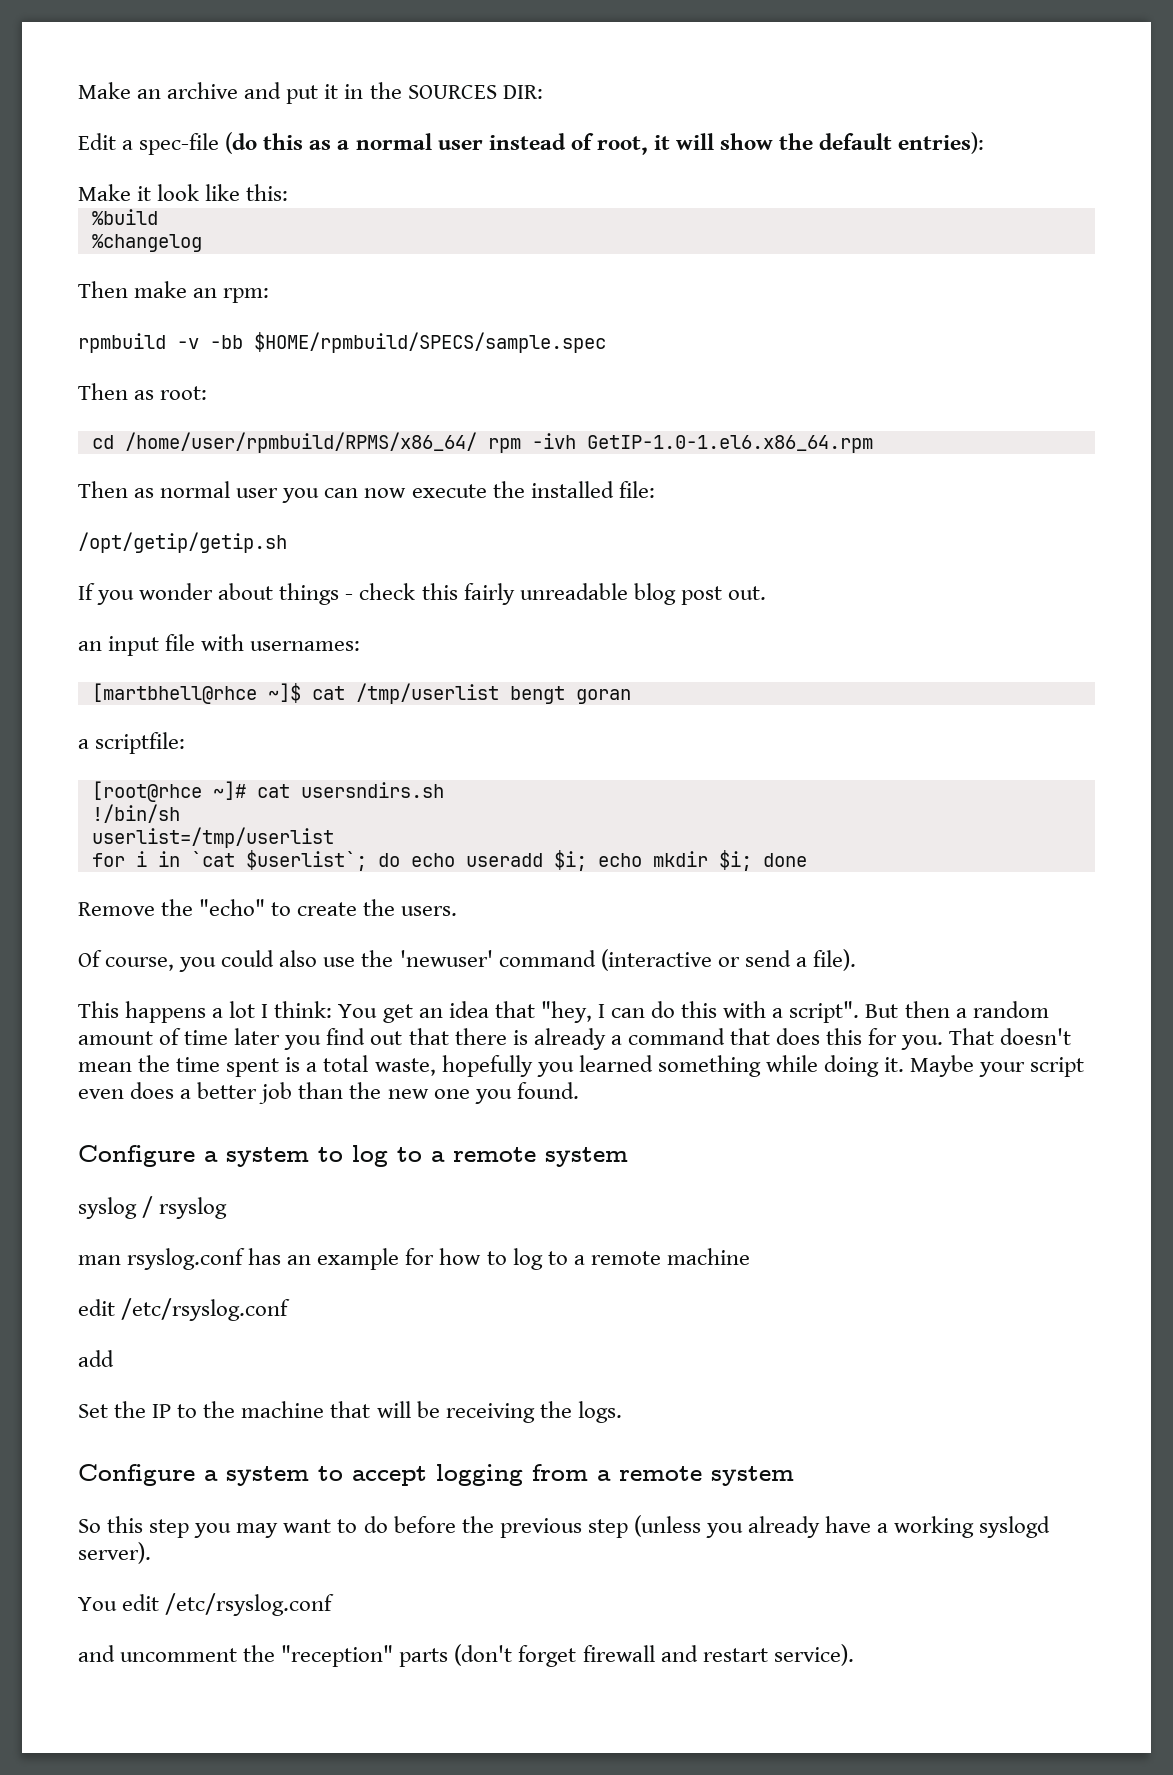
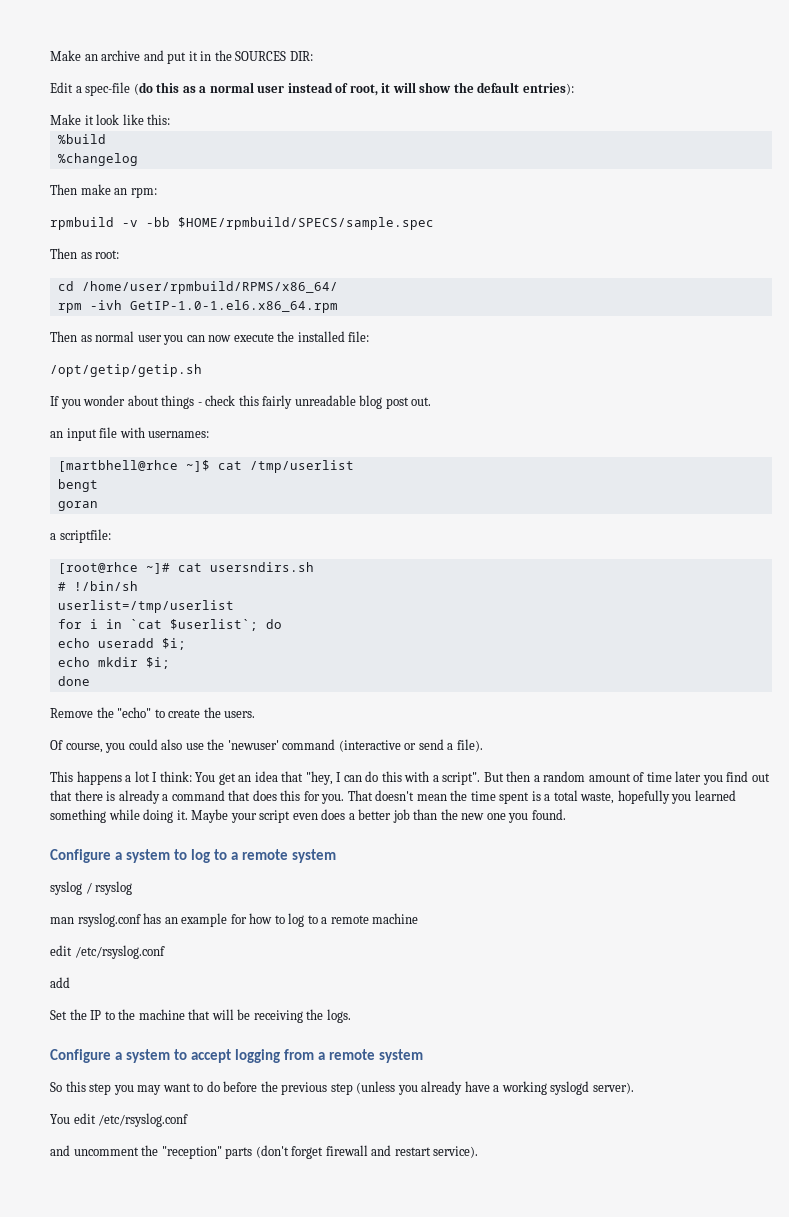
(477, 442) none -> (338, 287) //
(499, 693) none -> (354, 466) //
(565, 695) none -> (98, 485) //
(444, 790) none -> [57,582,66,591] #
(400, 860) none -> (282, 624) //
(587, 860) none -> (186, 644) //
(752, 860) none -> (170, 663) //

